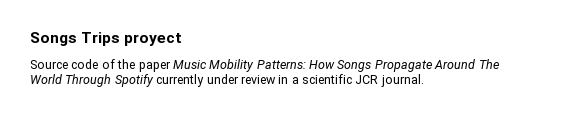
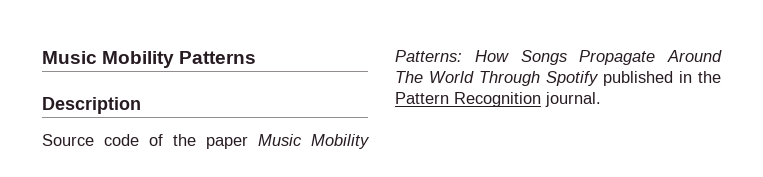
[30,32,183,46] Songs Trips proyect -> [42,51,257,68] [42,97,141,114] Music Mobility Patterns // Description
[156,74,379,87] currently under review in a scientific JCR -> [603,71,721,86] [395,92,541,107] published in the Pattern Recognition

